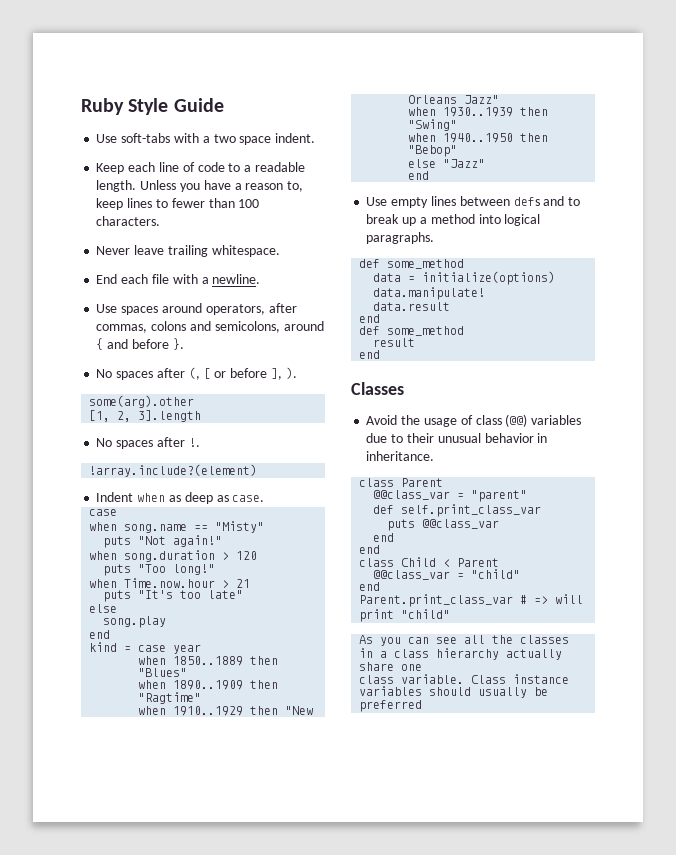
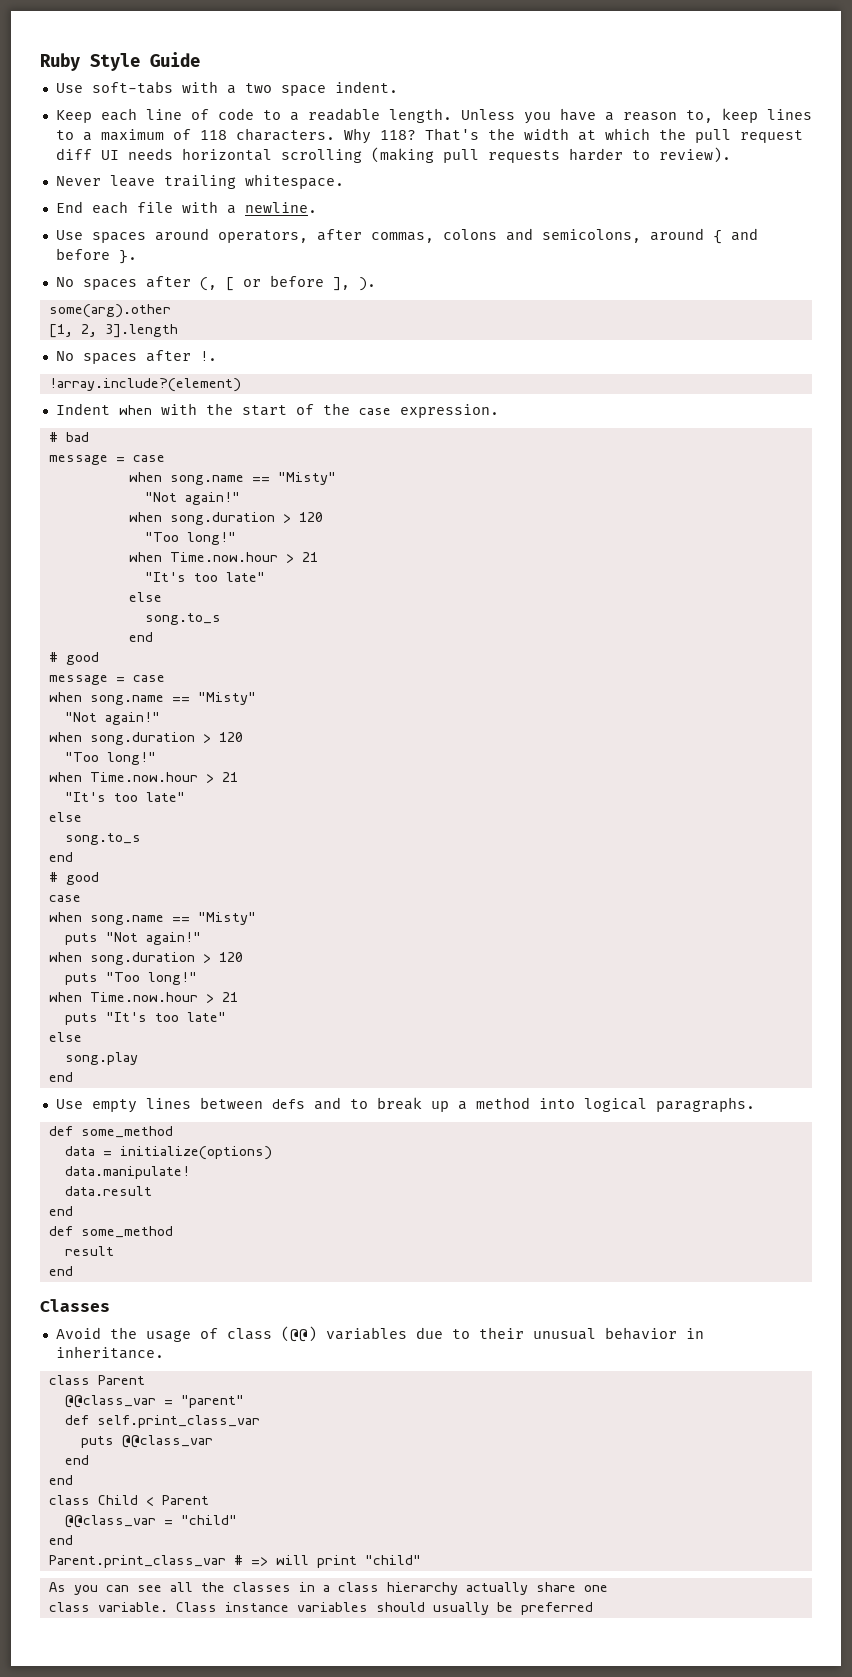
[171,198,260,208] [96,216,161,226] fewer than 100 characters. -> [82,128,803,144] [55,147,731,163] a maximum of 118 characters. Why 118? That's the width at which the pull request diff UI needs horizontal scrolling (making pull requests harder to review).
[168,492,265,504] as deep as case. -> [160,403,499,418] [48,432,89,442] [48,455,165,465] [128,472,336,485] [144,492,240,505] [128,512,323,525] [144,532,236,545] [128,552,318,563] [144,572,265,582] [128,592,162,602] [144,613,221,625] [128,632,153,642] [48,652,99,665] [48,675,165,685] [48,692,256,705] [64,712,160,725] [48,732,243,745] [64,752,156,765] [48,772,238,783] [64,792,185,802] [48,812,82,822] [64,833,141,845] [48,852,73,862] [48,872,99,885] with the start of the case expression. // # bad // message = case // when song.name == "Misty" // "Not again!" // when song.duration > 120 // "Too long!" // when Time.now.hour > 21 // "It's too late" // else // song.to_s // end // # good // message = case // when song.name == "Misty" // "Not again!" // when song.duration > 120 // "Too long!" // when Time.now.hour > 21 // "It's too late" // else // song.to_s // end // # good
[89,642,202,654] [138,656,279,666] [138,668,188,677] [138,680,279,690] [138,692,202,704] [138,706,314,716] [408,95,500,104] [408,107,549,117] [408,119,458,131] [408,133,549,143] [408,145,458,157] [408,159,486,168] [408,171,430,180] // kind = case year // when 1850..1889 then "Blues" // when 1890..1909 then "Ragtime" // when 1910..1929 then "New Orleans Jazz" // when 1930..1939 then "Swing" // when 1940..1950 then "Bebop" // else "Jazz" // end -> (73, 1077) none

